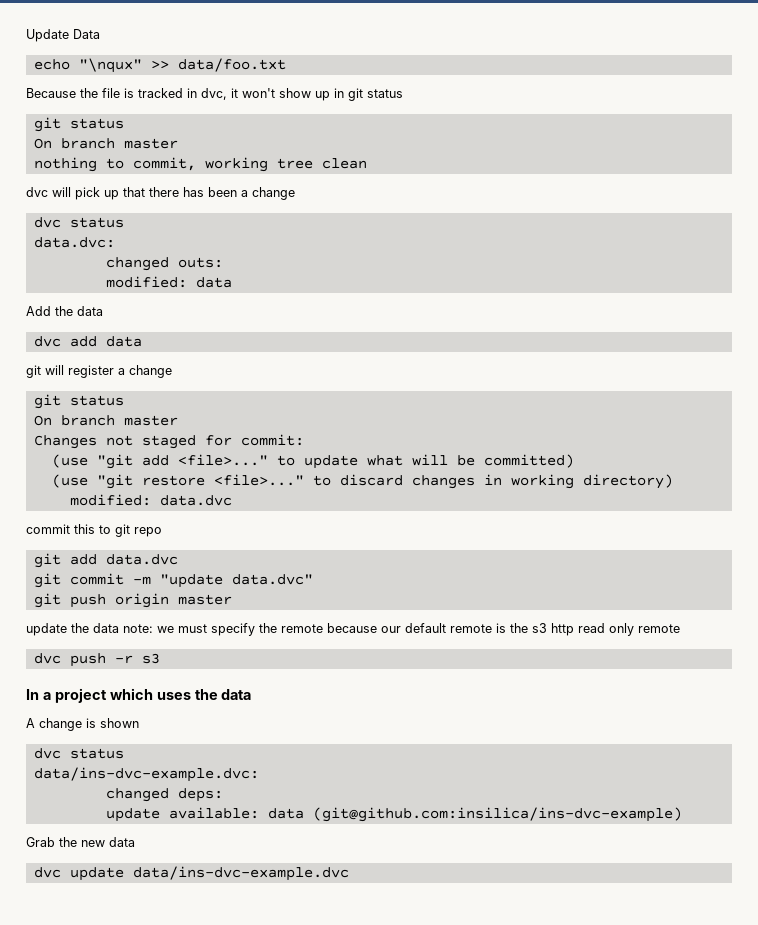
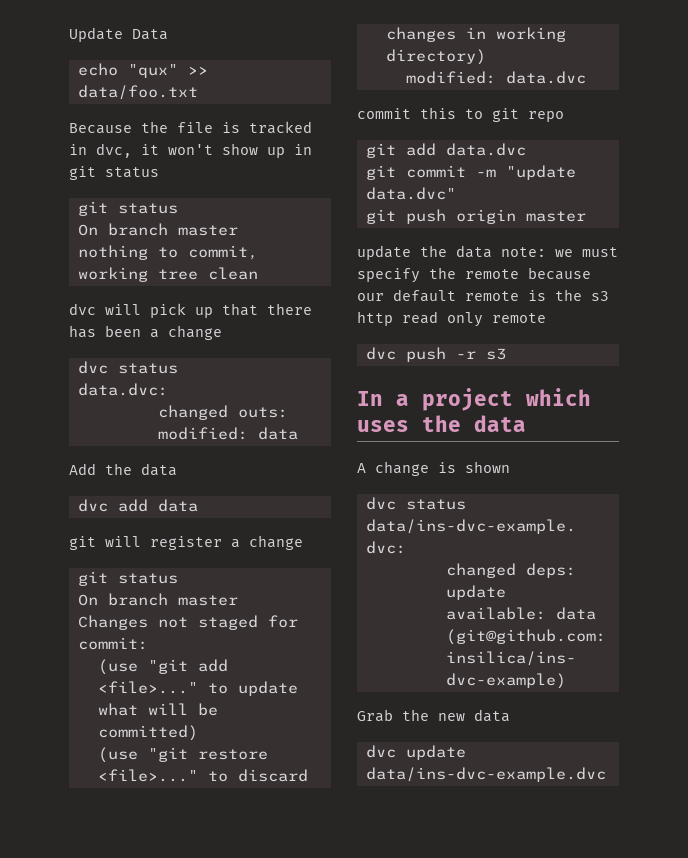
[78,58,142,73] "\nqux" -> [127,64,178,78] "qux"

